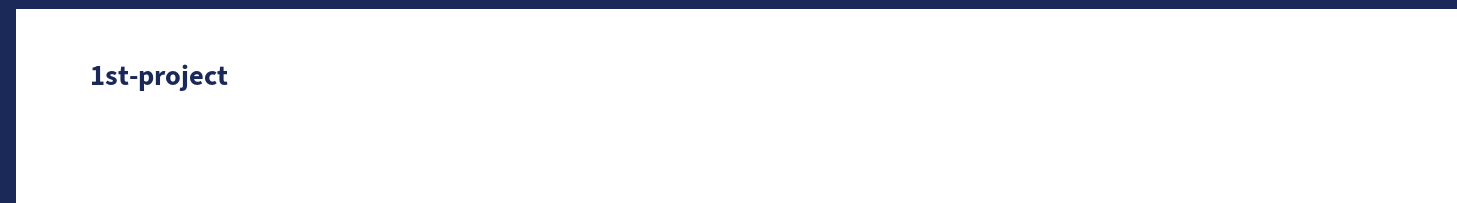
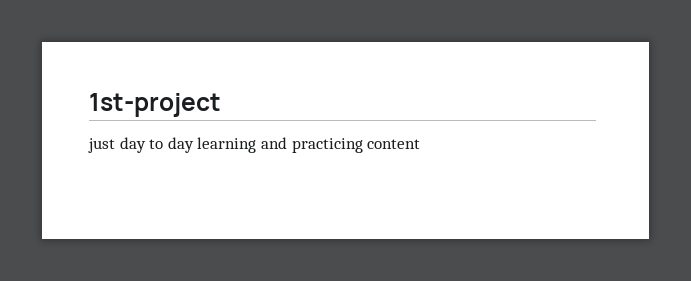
(228, 77) none -> [88,137,421,153] // just day to day learning and practicing content

